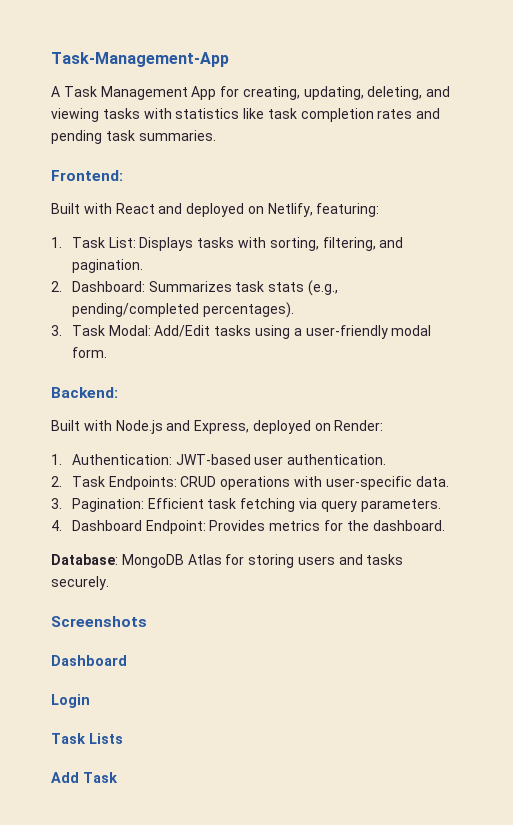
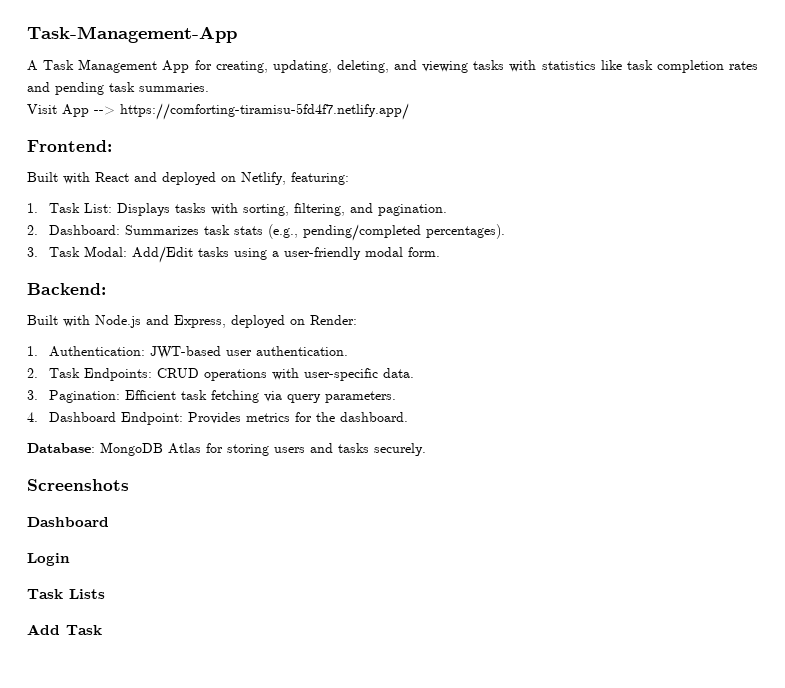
(216, 135) none -> [27,103,409,120] // Visit App --> https://comforting-tiramisu-5fd4f7.netlify.app/

